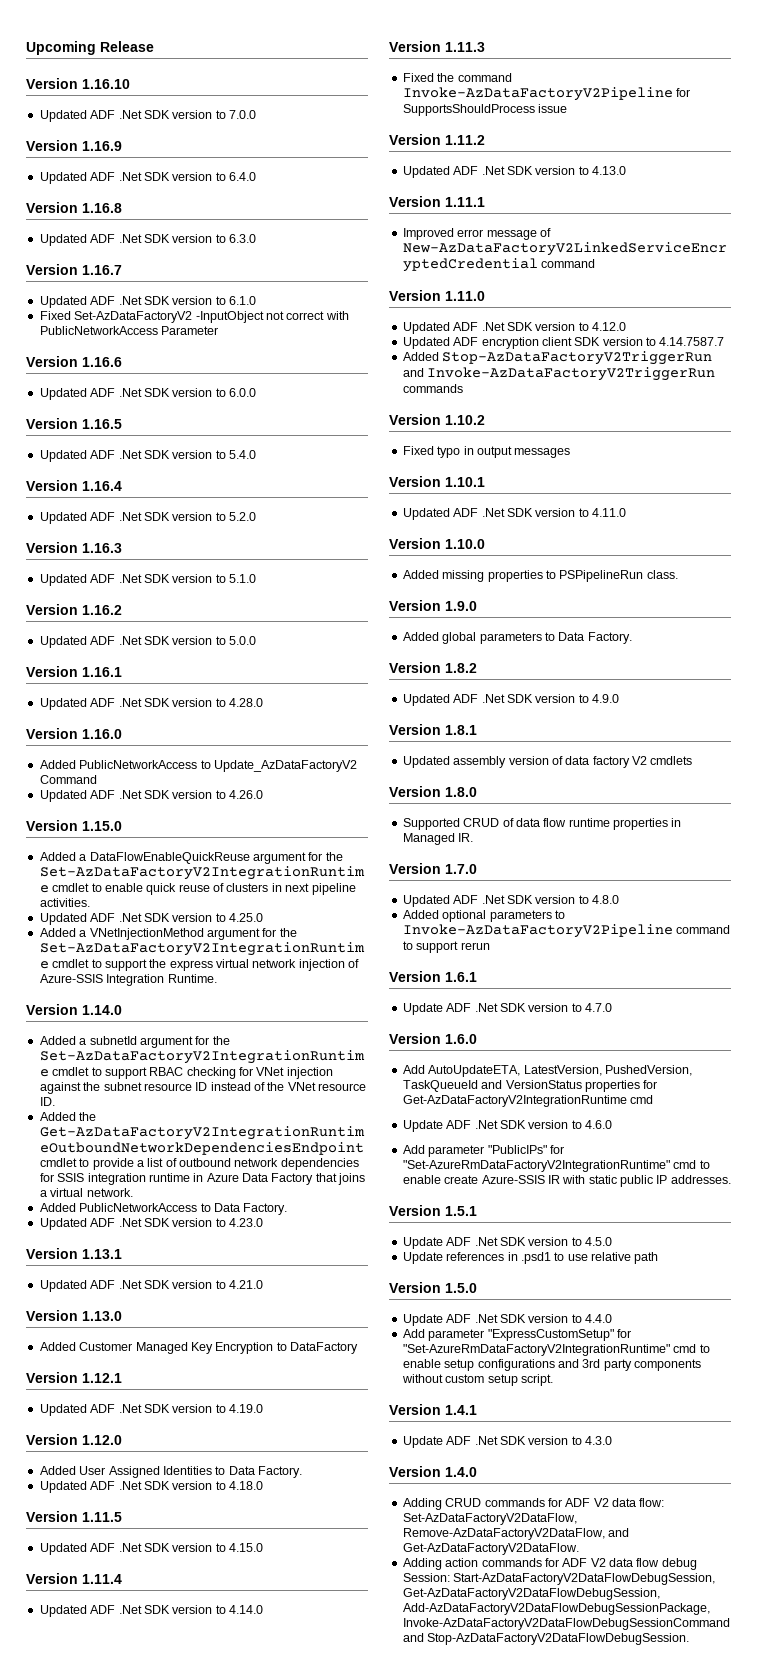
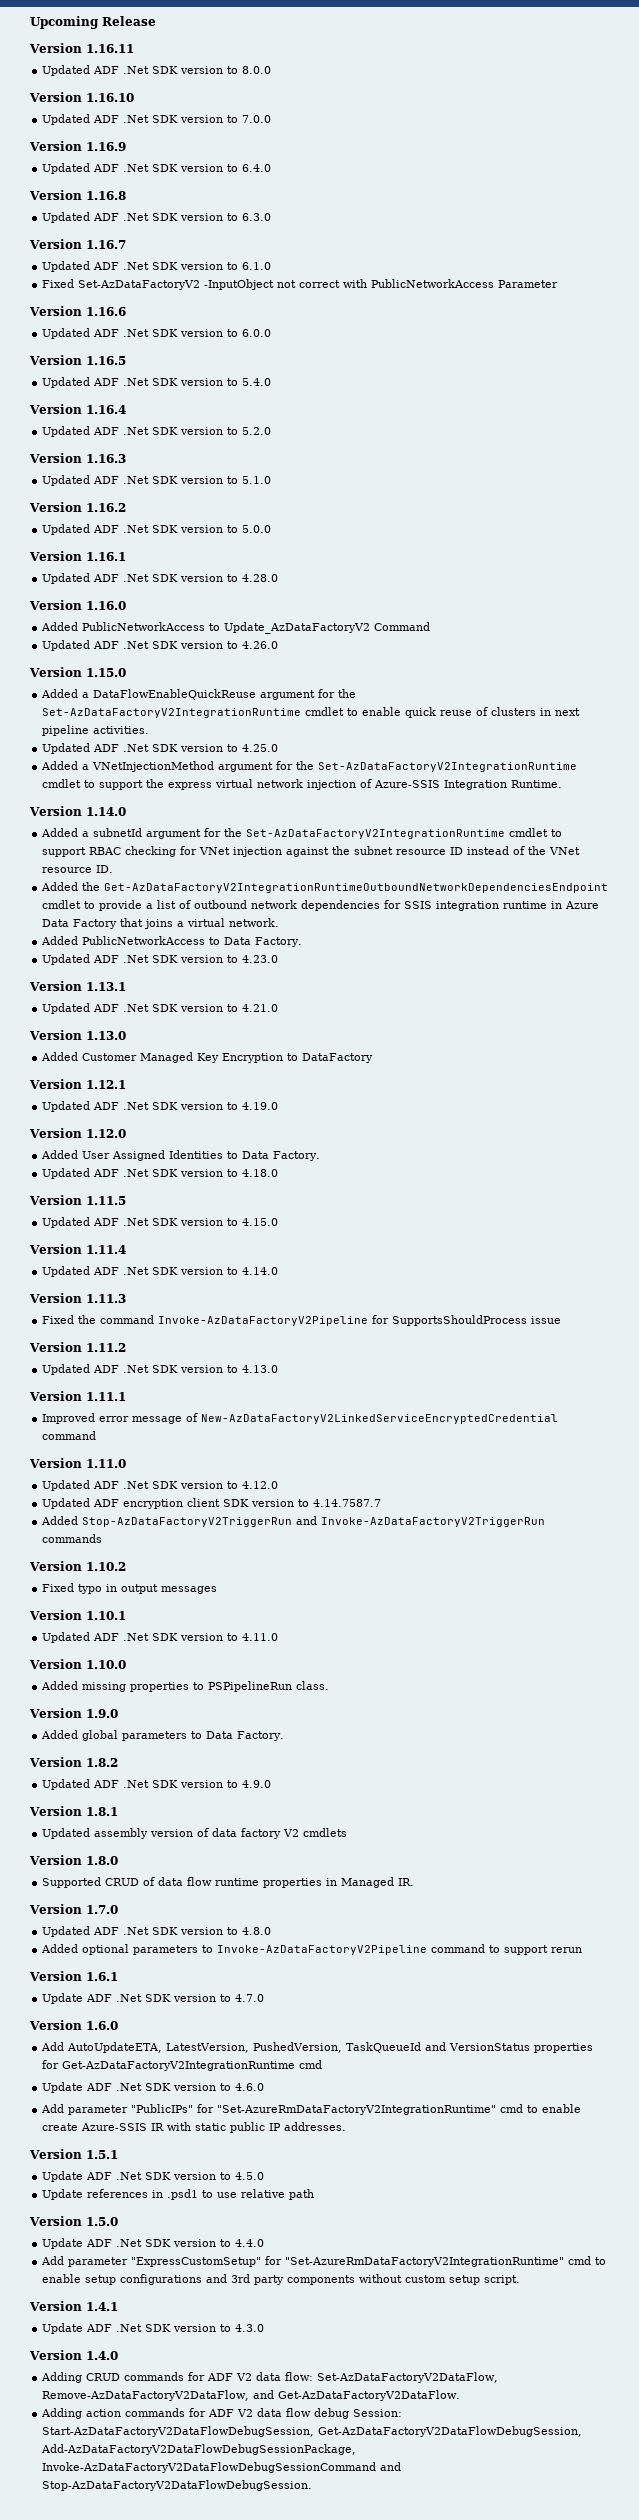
(154, 46) none -> [29,43,134,53] [42,65,272,76] // Version 1.16.11 // Updated ADF .Net SDK version to 8.0.0

